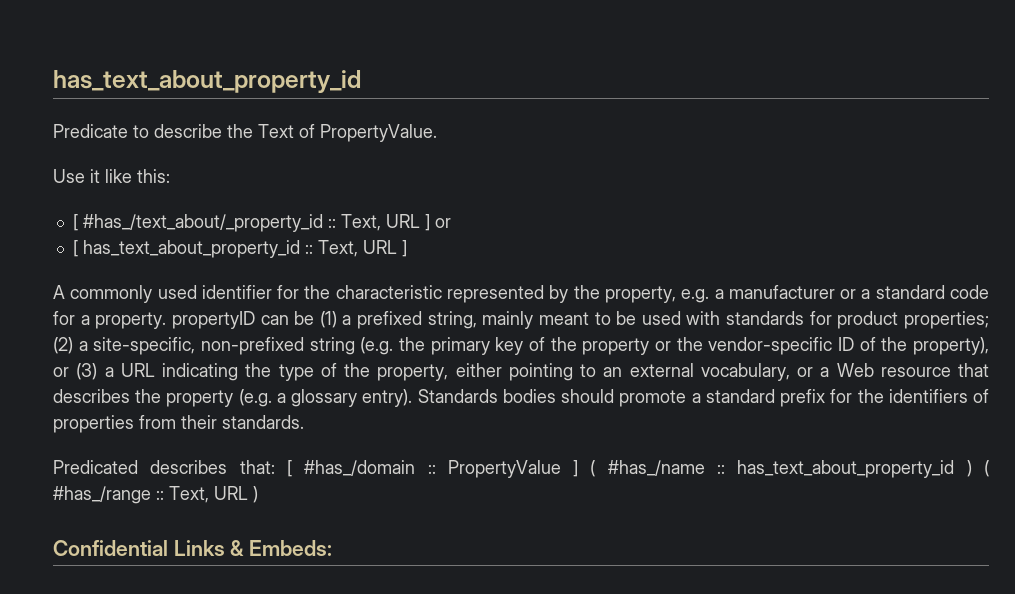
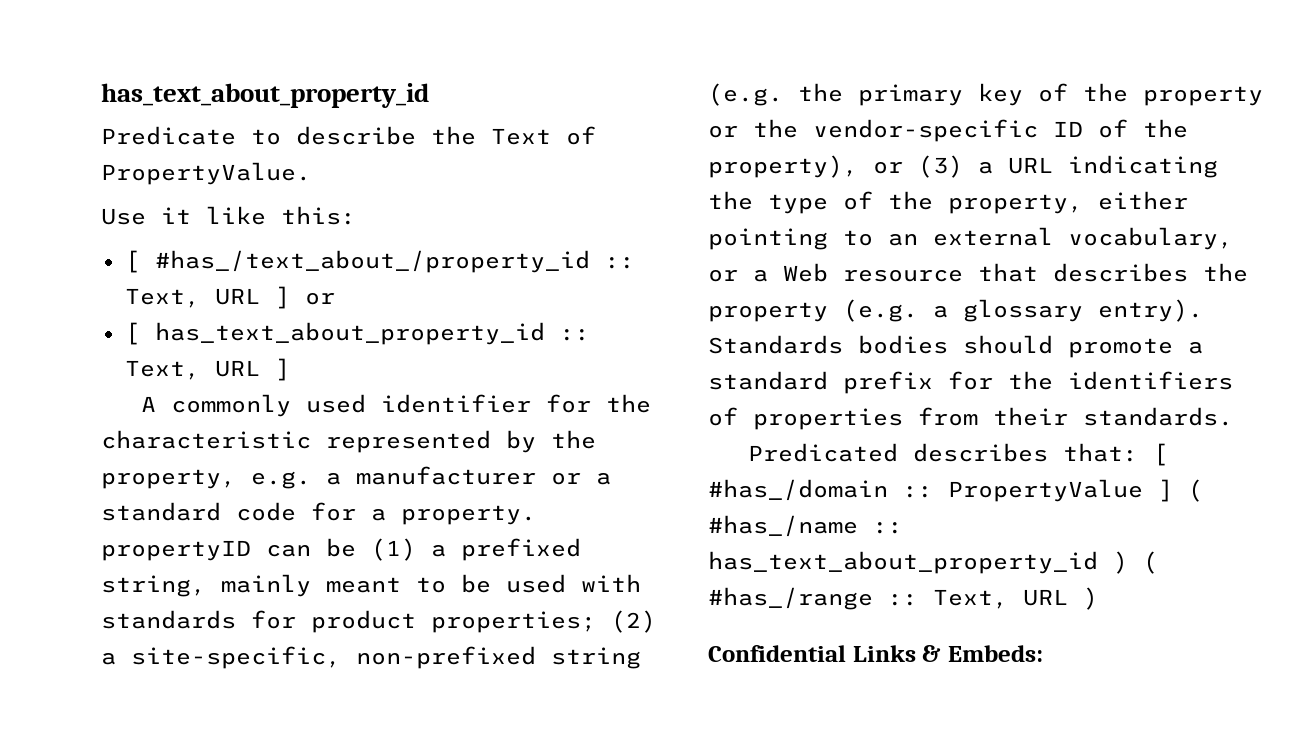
[82,214,323,232] #has_/text_about/_property_id -> [154,250,590,273] #has_/text_about_/property_id

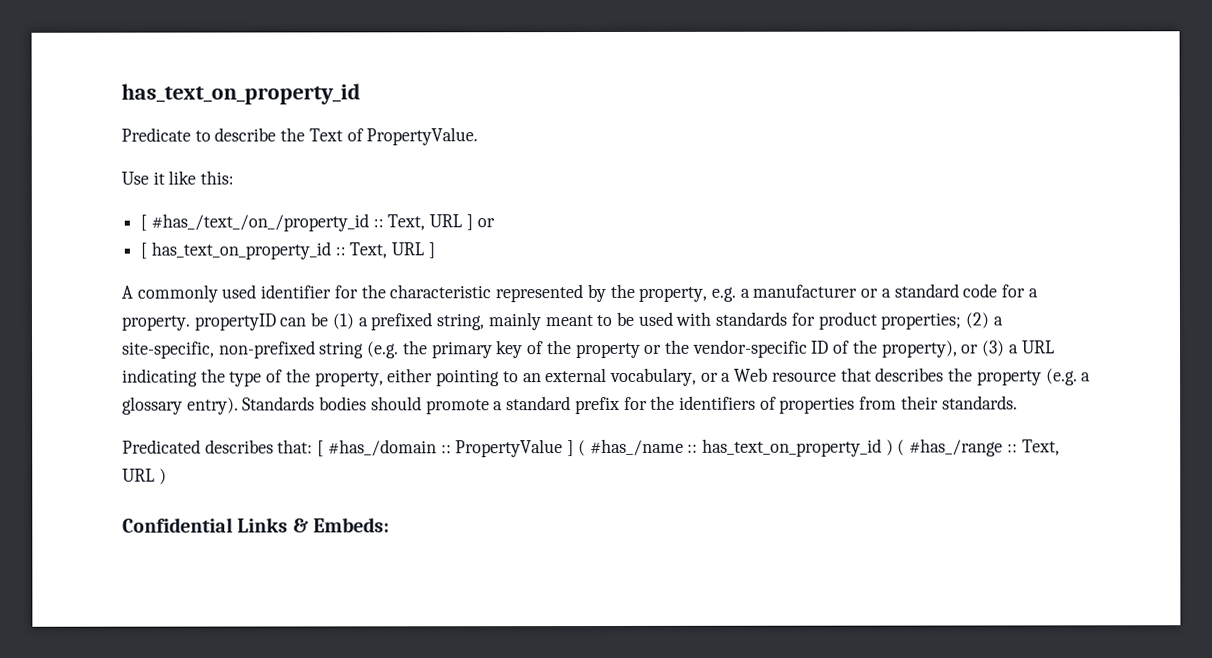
[101,83,429,108] has_text_about_property_id -> [121,83,361,105] has_text_on_property_id
[154,250,590,273] #has_/text_about_/property_id -> [150,213,369,232] #has_/text_/on_/property_id
[154,322,545,345] has_text_about_property_id -> [150,241,331,260] has_text_on_property_id
[708,551,1098,574] has_text_about_property_id -> [701,438,882,457] has_text_on_property_id

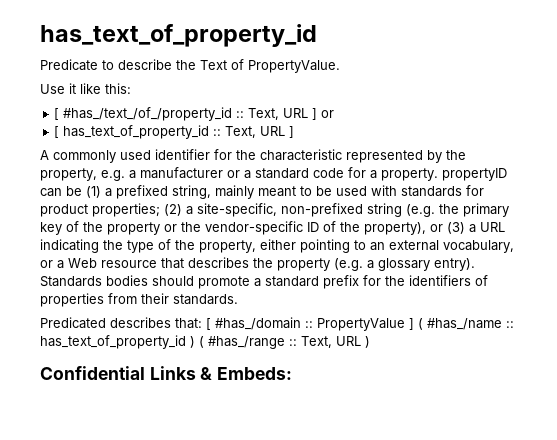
[121,83,361,105] has_text_on_property_id -> [40,24,317,47] has_text_of_property_id
[150,213,369,232] #has_/text_/on_/property_id -> [63,107,233,121] #has_/text_/of_/property_id
[150,241,331,260] has_text_on_property_id -> [63,125,210,139] has_text_of_property_id
[701,438,882,457] has_text_on_property_id -> [40,335,186,349] has_text_of_property_id

